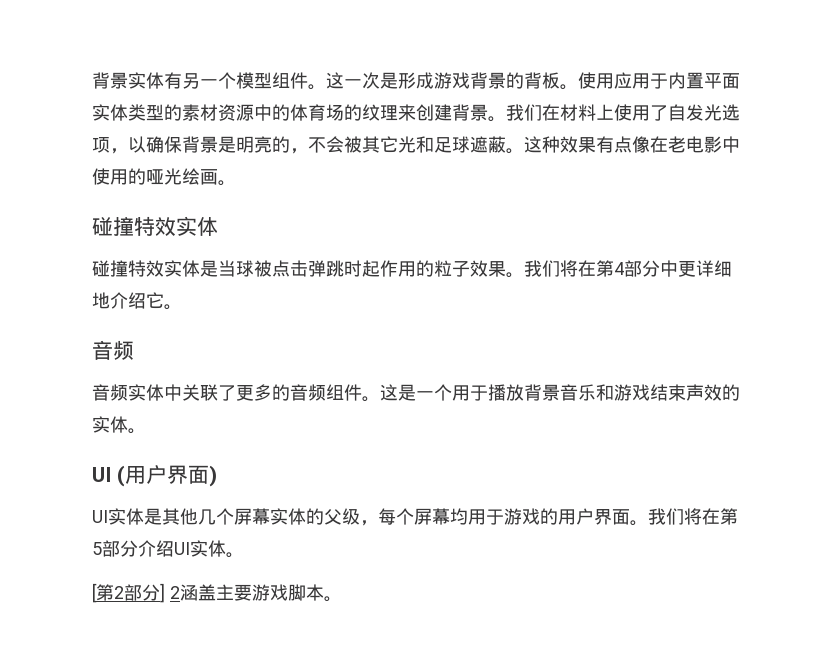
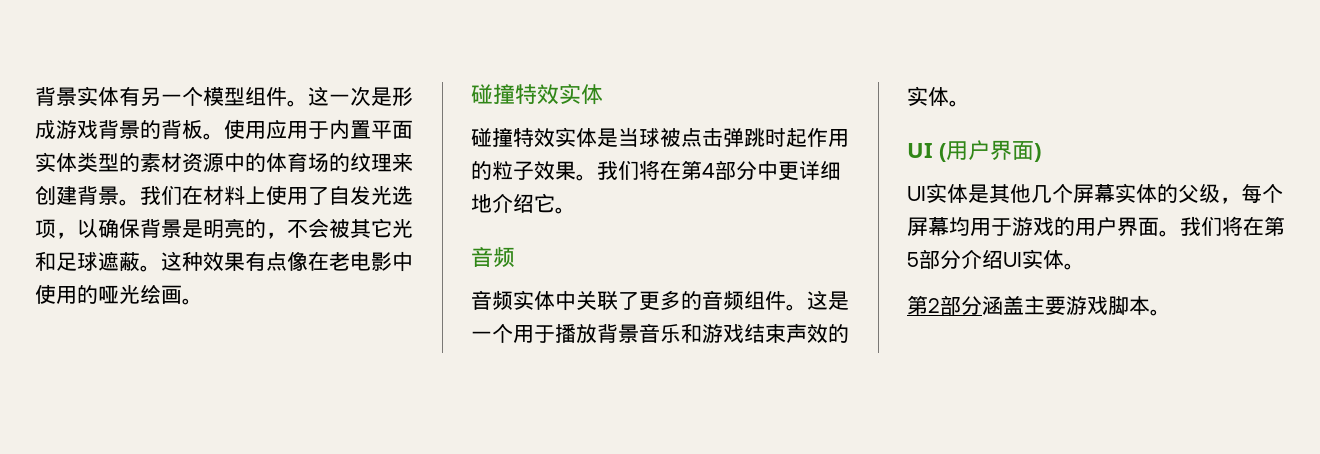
[92,583,97,603] [ -> (1085, 266) none
[160,583,180,603] ] 2 -> (982, 305) none

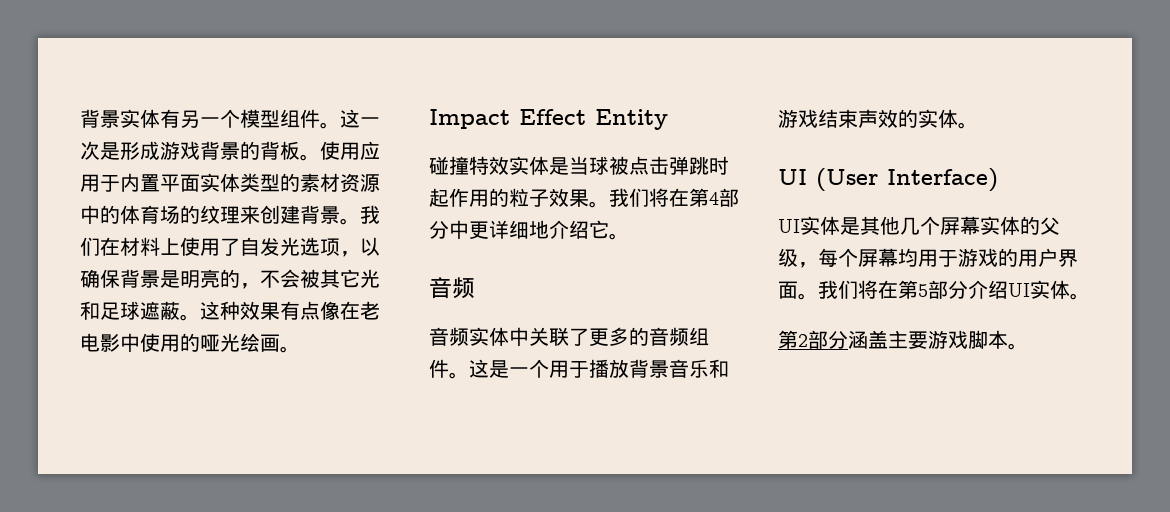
[471,84,603,105] 碰撞特效实体 -> [429,109,668,130] Impact Effect Entity
[939,140,1041,162] (用户界面) -> [816,168,998,192] (User Interface)

